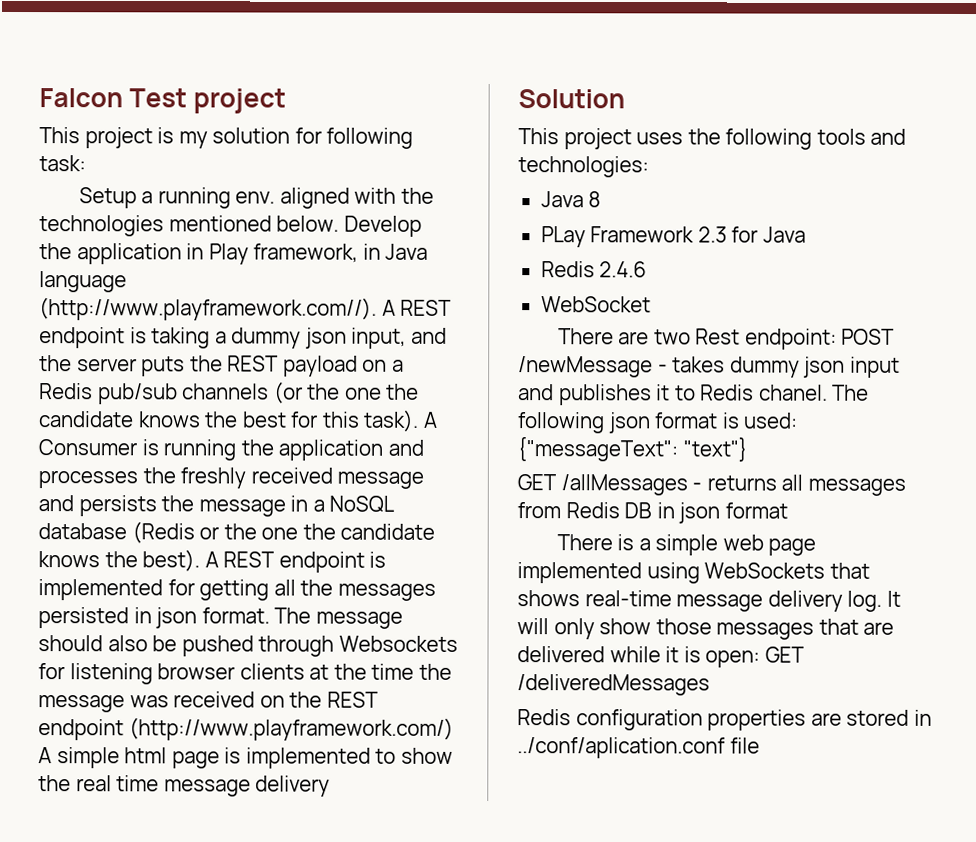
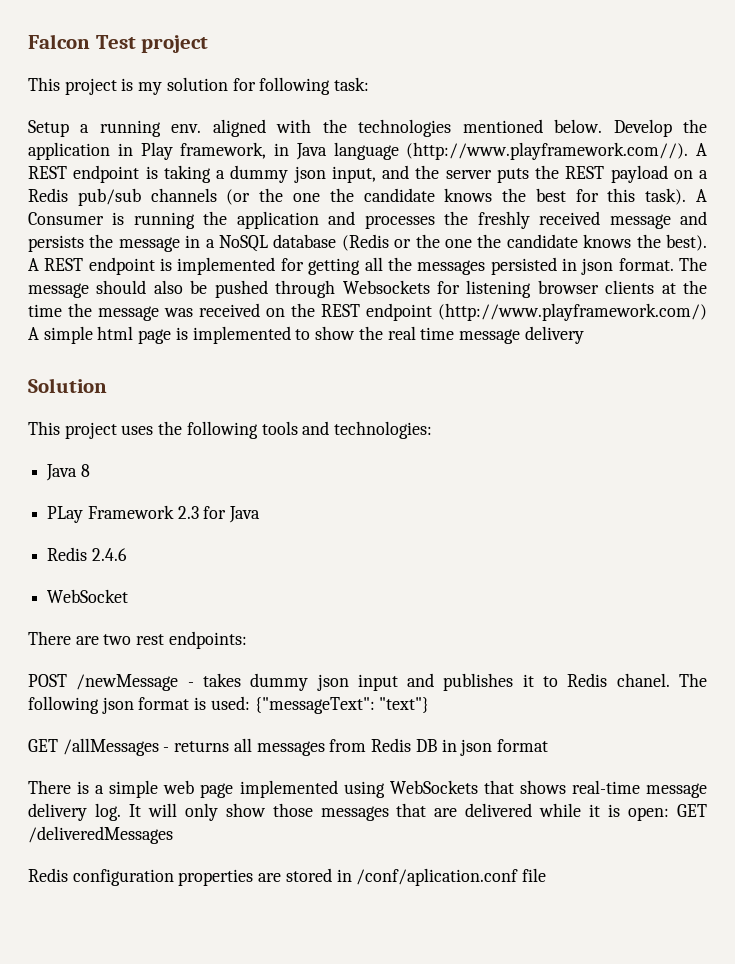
[695,328,837,350] Rest endpoint: -> [136,631,247,649] rest endpoints: //
[517,737,726,759] ../conf/aplication.conf -> [356,868,519,886] /conf/aplication.conf

